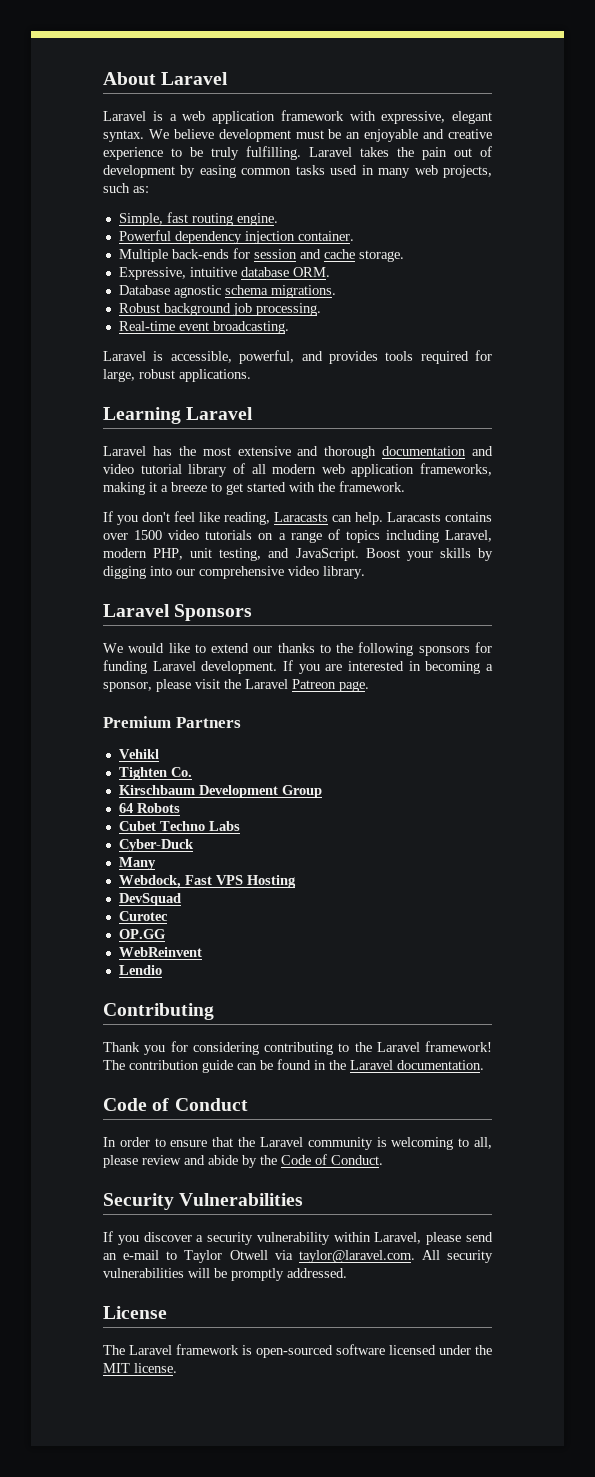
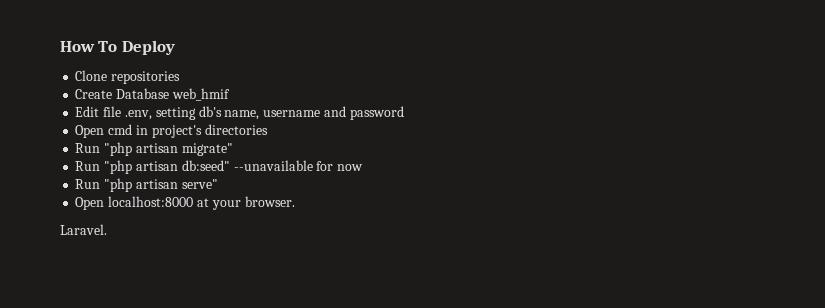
[103,72,229,85] [103,110,492,124] [103,129,493,142] [103,146,492,160] [103,165,493,178] [103,183,149,193] [118,212,278,226] [118,230,354,244] [118,248,404,262] [118,267,330,280] [118,285,336,298] [118,303,321,316] [118,321,289,334] [103,350,492,364] [103,369,251,382] [103,407,254,424] [103,446,493,459] [103,463,492,477] [103,481,405,495] [103,511,492,525] [103,529,492,543] [103,548,493,561] [103,566,365,579] [103,604,253,621] [103,642,492,656] [103,660,493,674] [103,679,369,692] [103,716,241,728] [118,749,159,759] [118,767,192,780] [118,785,322,798] [118,803,180,813] [118,821,240,831] [118,839,194,852] [118,857,156,870] [118,875,296,888] [118,893,181,906] [118,911,168,921] [118,929,165,939] [118,947,202,957] [118,965,162,975] [103,1003,214,1020] [103,1041,492,1055] [103,1059,484,1073] [103,1098,248,1111] [103,1137,492,1150] [103,1154,383,1168] [103,1193,304,1210] [103,1231,493,1245] [103,1250,493,1263] [103,1268,347,1281] [103,1306,167,1319] [103,1344,492,1358] [103,1363,177,1373] About Laravel // Laravel is a web application framework with expressive, elegant syntax. We believe development must be an enjoyable and creative experience to be truly fulfilling. Laravel takes the pain out of development by easing common tasks used in many web projects, such as: // Simple, fast routing engine. // Powerful dependency injection container. // Multiple back-ends for session and cache storage. // Expressive, intuitive database ORM. // Database agnostic schema migrations. // Robust background job processing. // Real-time event broadcasting. // Laravel is accessible, powerful, and provides tools required for large, robust applications. // Learning Laravel // Laravel has the most extensive and thorough documentation and video tutorial library of all modern web application frameworks, making it a breeze to get started with the framework. // If you don't feel like reading, Laracasts can help. Laracasts contains over 1500 video tutorials on a range of topics including Laravel, modern PHP, unit testing, and JavaScript. Boost your skills by digging into our comprehensive video library. // Laravel Sponsors // We would like to extend our thanks to the following sponsors for funding Laravel development. If you are interested in becoming a sponsor, please visit the Laravel Patreon page. // Premium Partners // Vehikl // Tighten Co. // Kirschbaum Development Group // 64 Robots // Cubet Techno Labs // Cyber-Duck // Many // Webdock, Fast VPS Hosting // DevSquad // Curotec // OP.GG // WebReinvent // Lendio // Contributing // Thank you for considering contributing to the Laravel framework! The contribution guide can be found in the Laravel documentation. // Code of Conduct // In order to ensure that the Laravel community is welcoming to all, please review and abide by the Code of Conduct. // Security Vulnerabilities // If you discover a security vulnerability within Laravel, please send an e-mail to Taylor Otwell via taylor@laravel.com. All security vulnerabilities will be promptly addressed. // License // The Laravel framework is open-sourced software licensed under the MIT license. -> [60,40,175,55] [75,70,181,84] [75,88,230,101] [75,106,404,120] [75,124,268,138] [75,142,233,156] [75,160,364,174] [75,178,218,192] [75,196,295,210] [60,224,107,235] How To Deploy // Clone repositories // Create Database web_hmif // Edit file .env, setting db's name, username and password // Open cmd in project's directories // Run "php artisan migrate" // Run "php artisan db:seed" --unavailable for now // Run "php artisan serve" // Open localhost:8000 at your browser. // Laravel.

